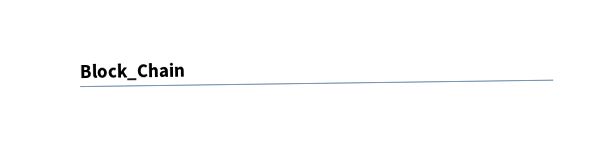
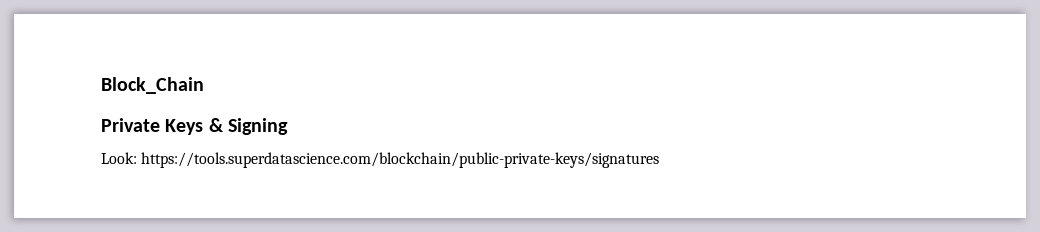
(186, 72) none -> [101,118,288,135] [101,152,660,168] // Private Keys & Signing // Look: https://tools.superdatascience.com/blockchain/public-private-keys/signatures

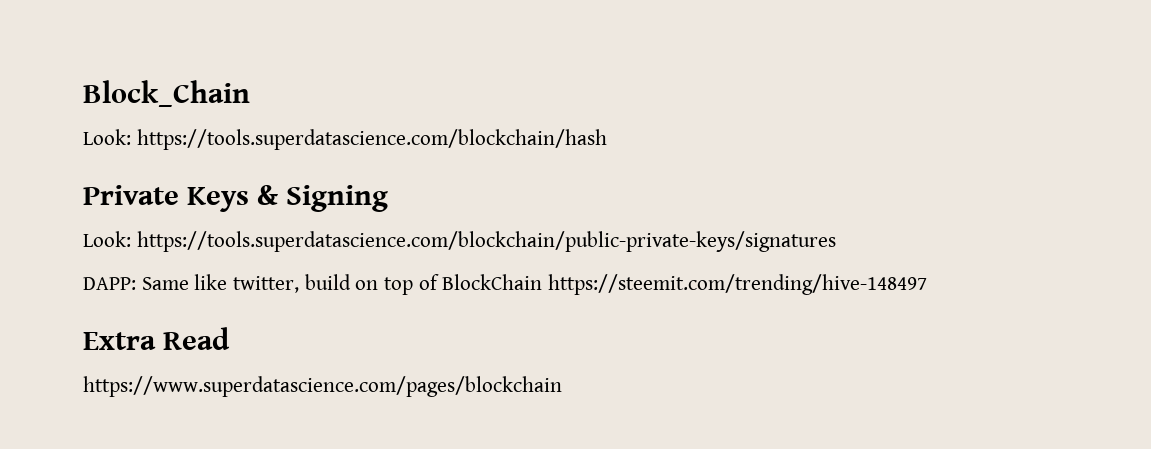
(204, 85) none -> [83,129,607,150] // Look: https://tools.superdatascience.com/blockchain/hash
(660, 160) none -> [83,274,928,295] [83,327,230,350] [83,376,562,397] // DAPP: Same like twitter, build on top of BlockChain https://steemit.com/trending/hive-148497 // Extra Read // https://www.superdatascience.com/pages/blockchain

